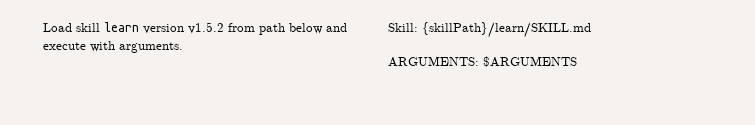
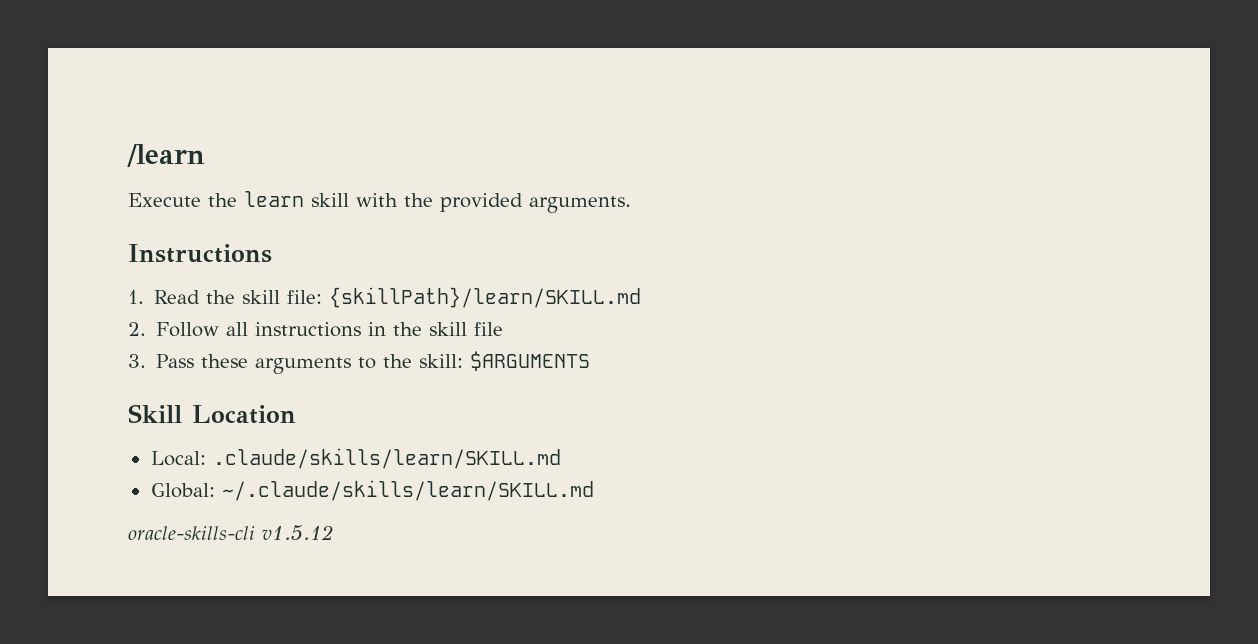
[43,22,347,35] [43,41,183,53] [388,22,591,38] [388,56,577,67] Load skill learn version v1.5.2 from path below and execute with arguments. // Skill: {skillPath}/learn/SKILL.md // ARGUMENTS: $ARGUMENTS -> [127,144,205,167] [128,191,631,213] [128,244,272,263] [128,287,642,308] [128,322,504,337] [128,351,591,374] [128,404,296,424] [150,448,561,469] [150,480,594,501] [128,525,334,541] /learn // Execute the learn skill with the provided arguments. // Instructions // 1. Read the skill file: {skillPath}/learn/SKILL.md // 2. Follow all instructions in the skill file // 3. Pass these arguments to the skill: $ARGUMENTS // Skill Location // Local: .claude/skills/learn/SKILL.md // Global: ~/.claude/skills/learn/SKILL.md // oracle-skills-cli v1.5.12

